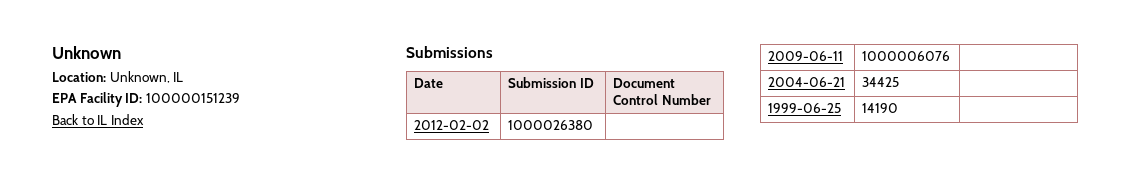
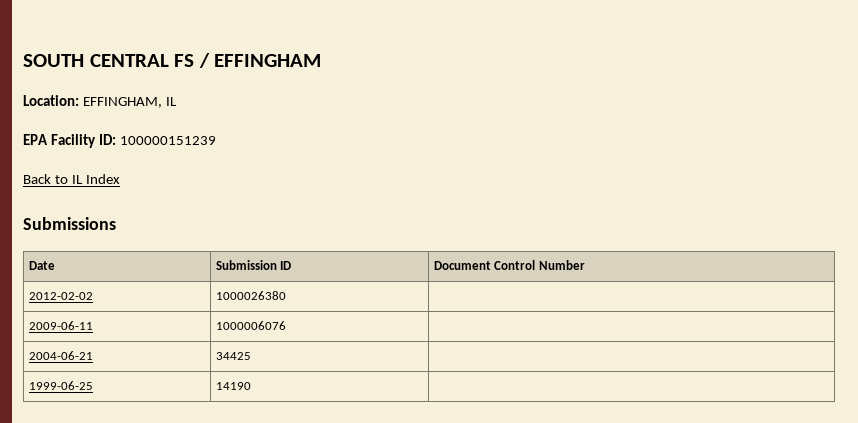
[52,46,121,59] Unknown -> [23,53,322,68] SOUTH CENTRAL FS / EFFINGHAM
[109,71,170,83] Unknown, -> [82,97,162,108] EFFINGHAM,

